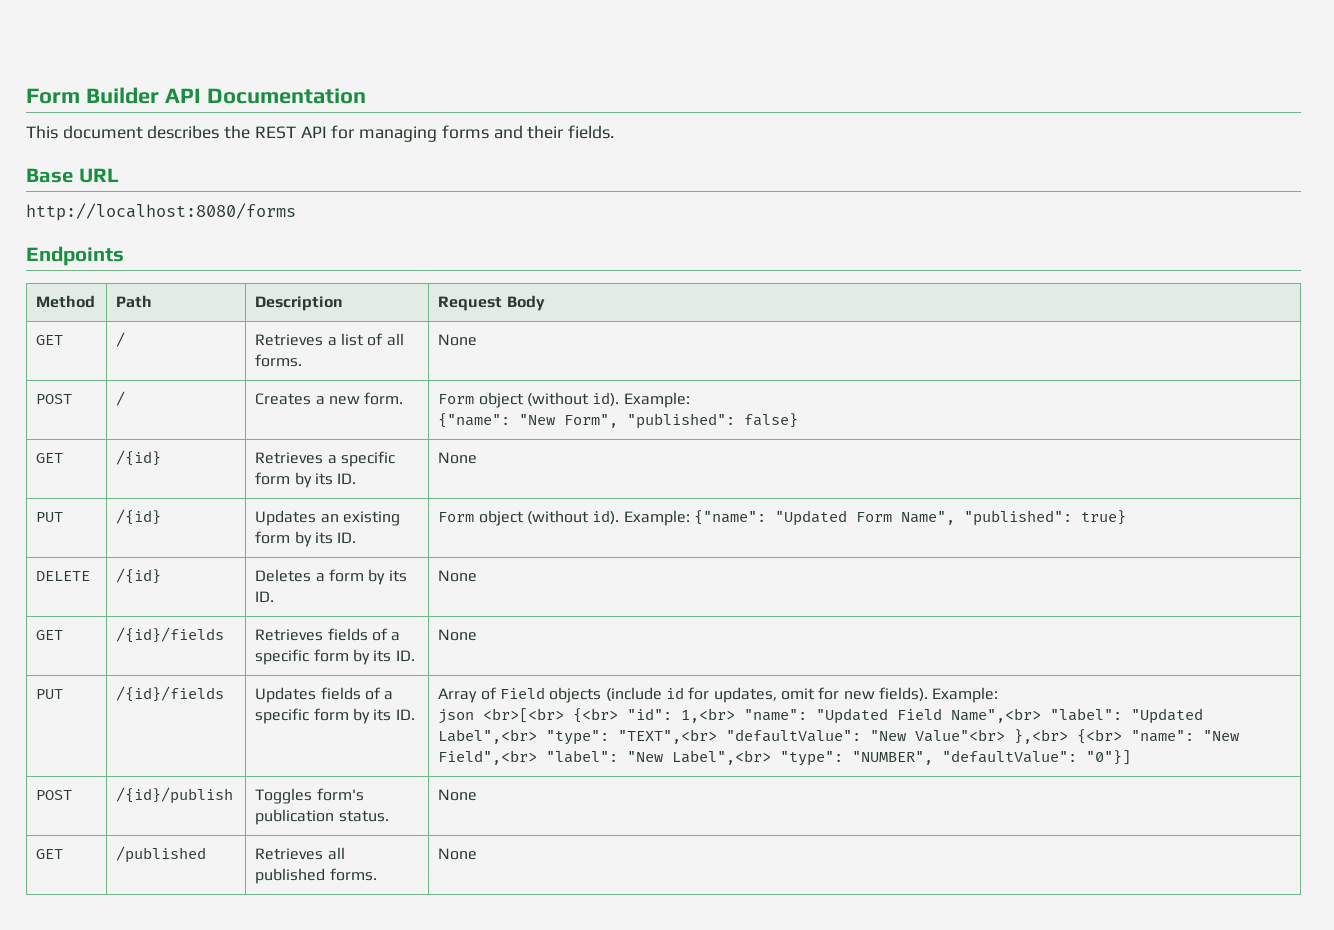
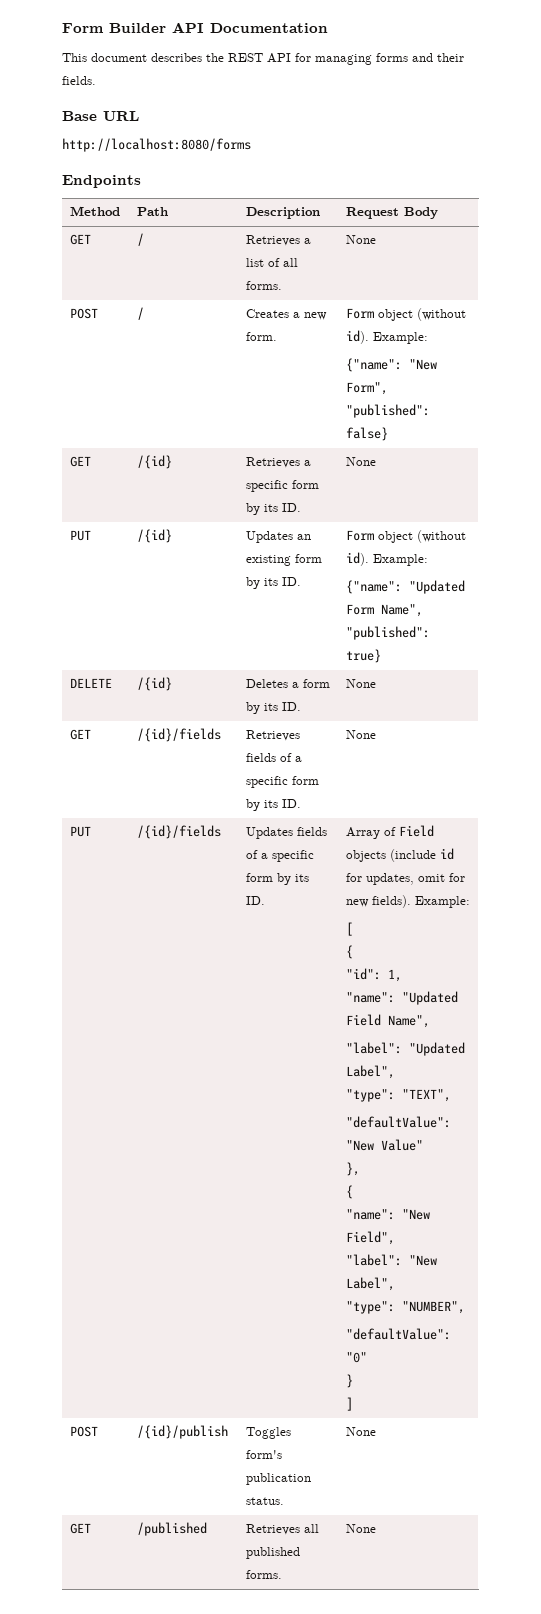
(690, 518) none -> (429, 560) //
[438,708,736,724] json <br>[<br> {<br> "id": 1,<br> -> [346,922,354,936] [346,945,354,959] [346,968,403,982] [ // { // "id": 1, //
[951,708,1042,723] Name",<br> -> [388,1015,431,1028] Name", //
[438,729,1123,745] Label",<br> "type": "TEXT",<br> "defaultValue": "New Value"<br> },<br> {<br> -> [346,1065,396,1079] [346,1089,452,1102] [346,1116,452,1128] [346,1139,424,1151] [346,1162,361,1176] [346,1185,354,1199] Label", // "type": "TEXT", // "defaultValue": "New Value" // }, // { //
[438,750,538,765] Field",<br> -> [346,1231,396,1245] Field", //
[672,750,772,765] Label",<br> -> [346,1277,396,1291] Label", //
[942,750,1132,765] "defaultValue": "0"}] -> [346,1328,452,1340] [346,1352,368,1363] [346,1374,354,1388] [346,1397,354,1411] // "defaultValue": "0" // } // ]

